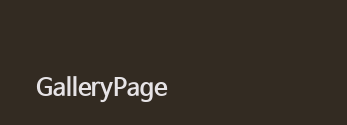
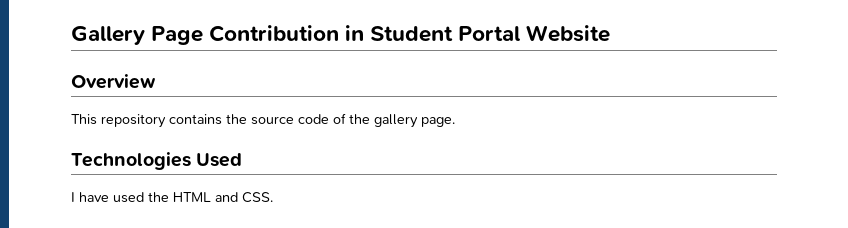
[36,76,168,103] GalleryPage -> [71,25,611,45] [71,74,156,89] [71,113,455,128] [71,152,243,170] [71,192,273,203] Gallery Page Contribution in Student Portal Website // Overview // This repository contains the source code of the gallery page. // Technologies Used // I have used the HTML and CSS.

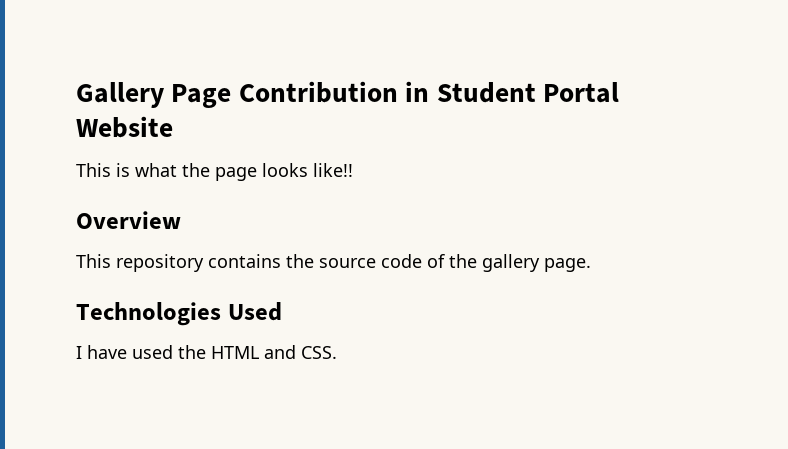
(611, 33) none -> [76,163,353,181] // This is what the page looks like!!

